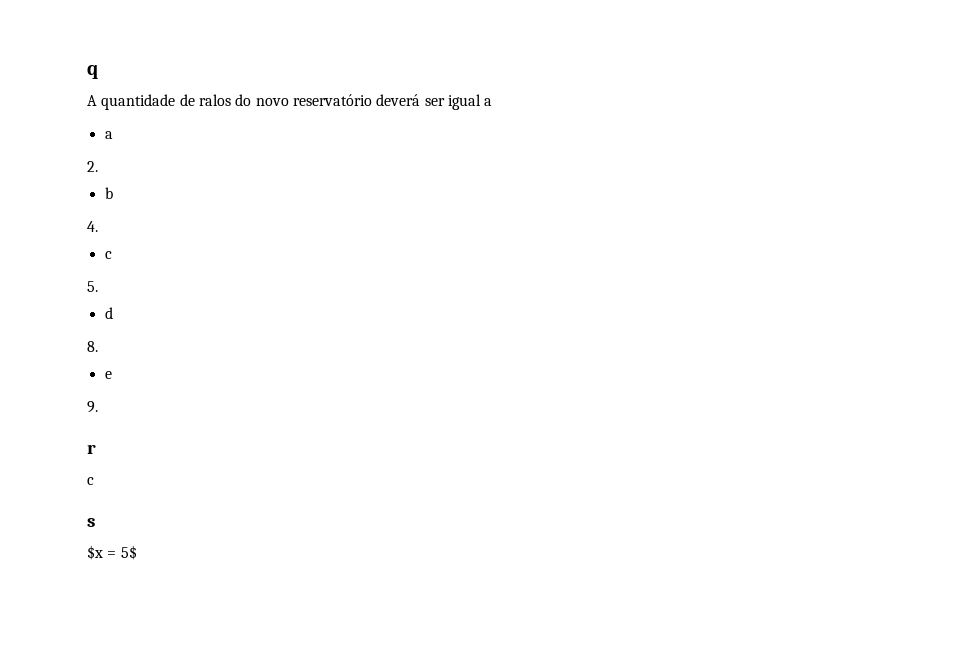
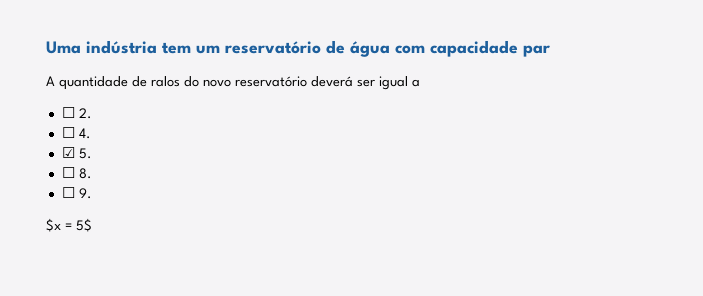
[87,65,98,79] q -> [46,40,550,57] Uma indústria tem um reservatório de água com capacidade par
[104,131,113,139] a // -> [61,107,75,118] ☐
[104,187,113,199] b // -> [61,127,75,138] ☐
[104,251,112,259] c // -> [61,147,75,158] ☑
[104,307,113,319] d // -> [61,167,75,178] ☐
[104,371,112,379] e // -> [61,187,75,198] ☐
[87,444,96,454] [87,477,94,485] [87,518,95,527] // r // c // s -> (92, 193) none

